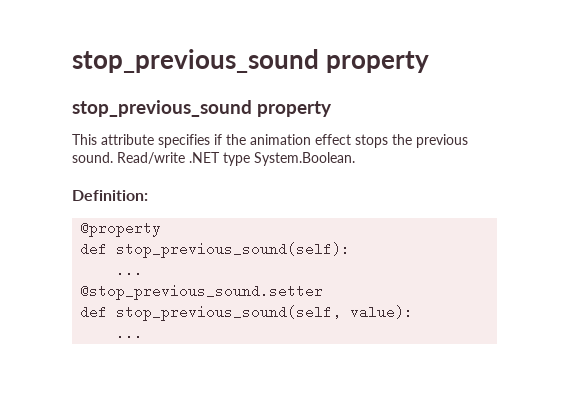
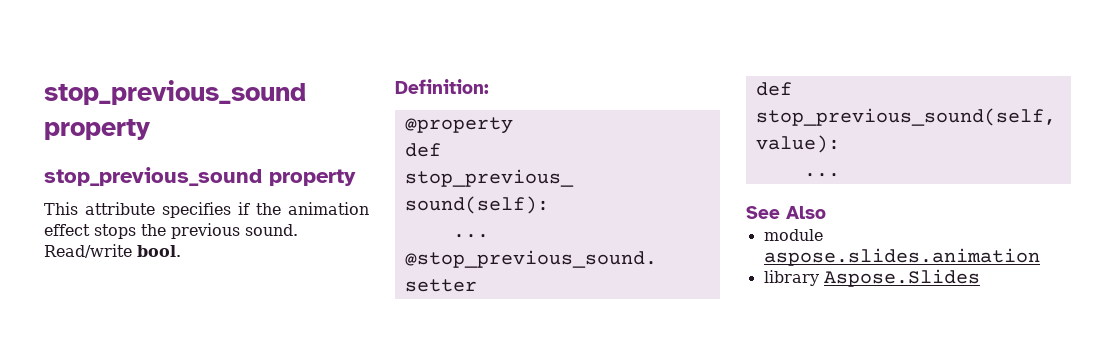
[189,152,355,166] .NET type System.Boolean. -> [137,245,181,257] bool.
(144, 333) none -> [746,206,826,219] [763,229,823,241] [763,248,1040,266] [763,269,980,287] // See Also // module aspose.slides.animation // library Aspose.Slides

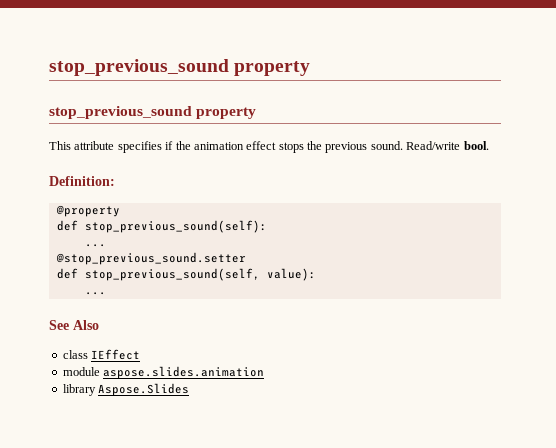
(826, 212) none -> [62,349,141,360] // class IEffect

